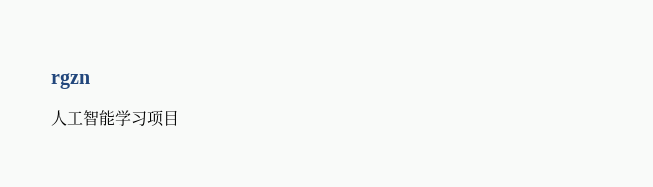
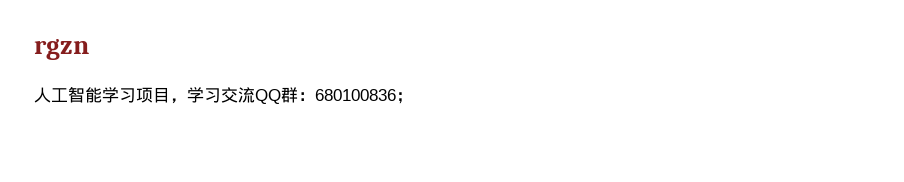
(179, 118) none -> [170,87,413,104] ，学习交流QQ群：680100836；

